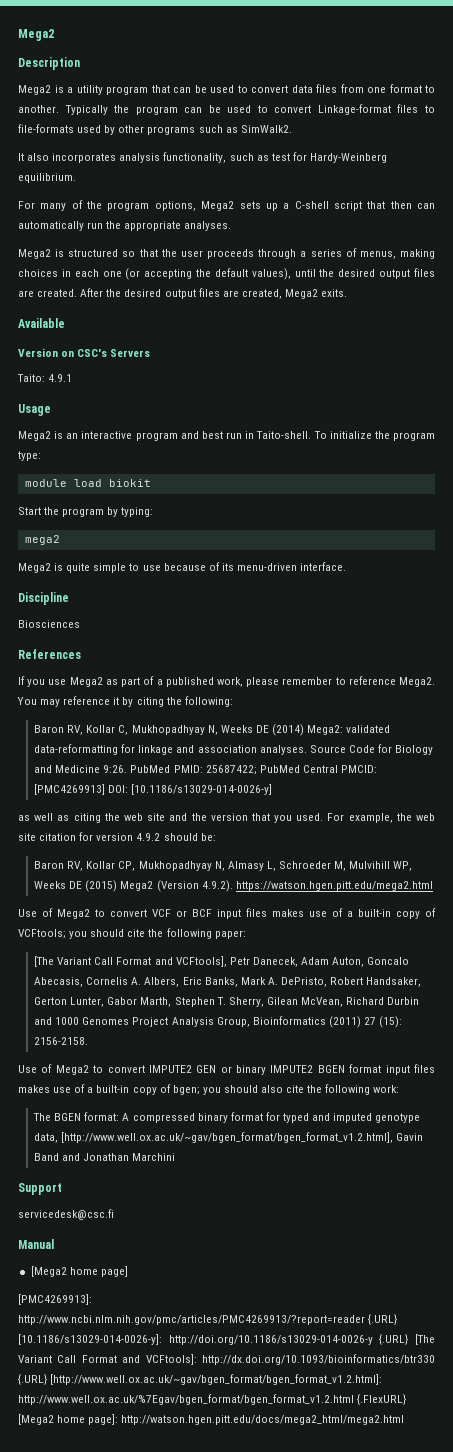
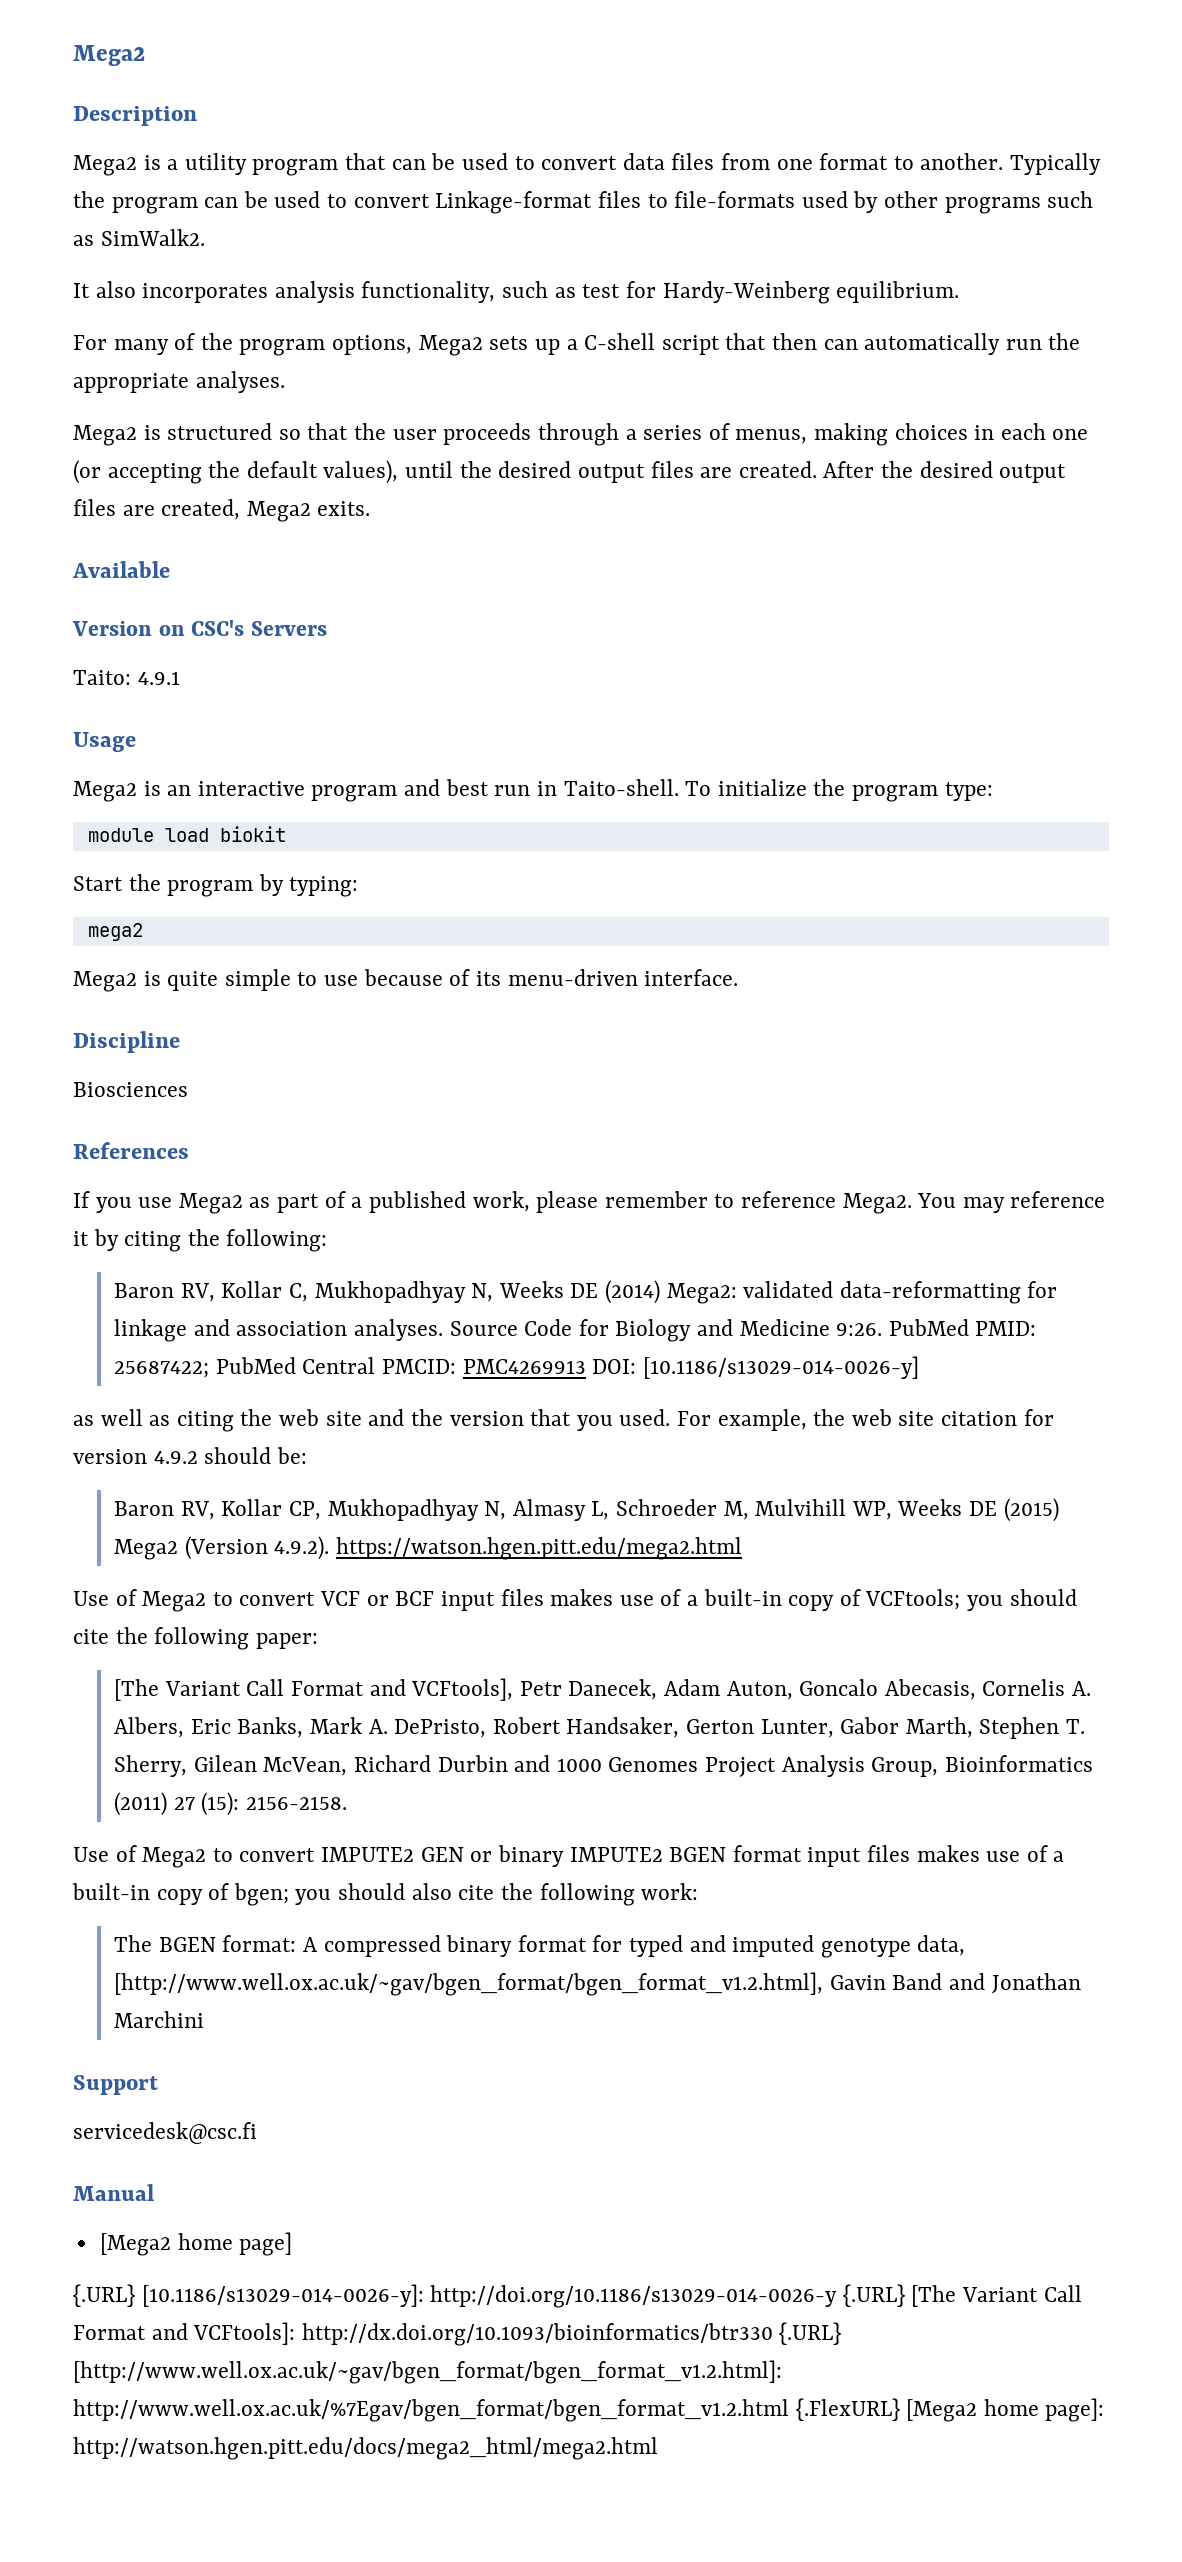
[34,784,106,795] [PMC4269913] -> [462,1359,586,1374] PMC4269913
[18,1294,92,1305] [18,1315,365,1325] [PMC4269913]: http://www.ncbi.nlm.nih.gov/pmc/articles/PMC4269913/?report=reader -> (293, 2244) none

